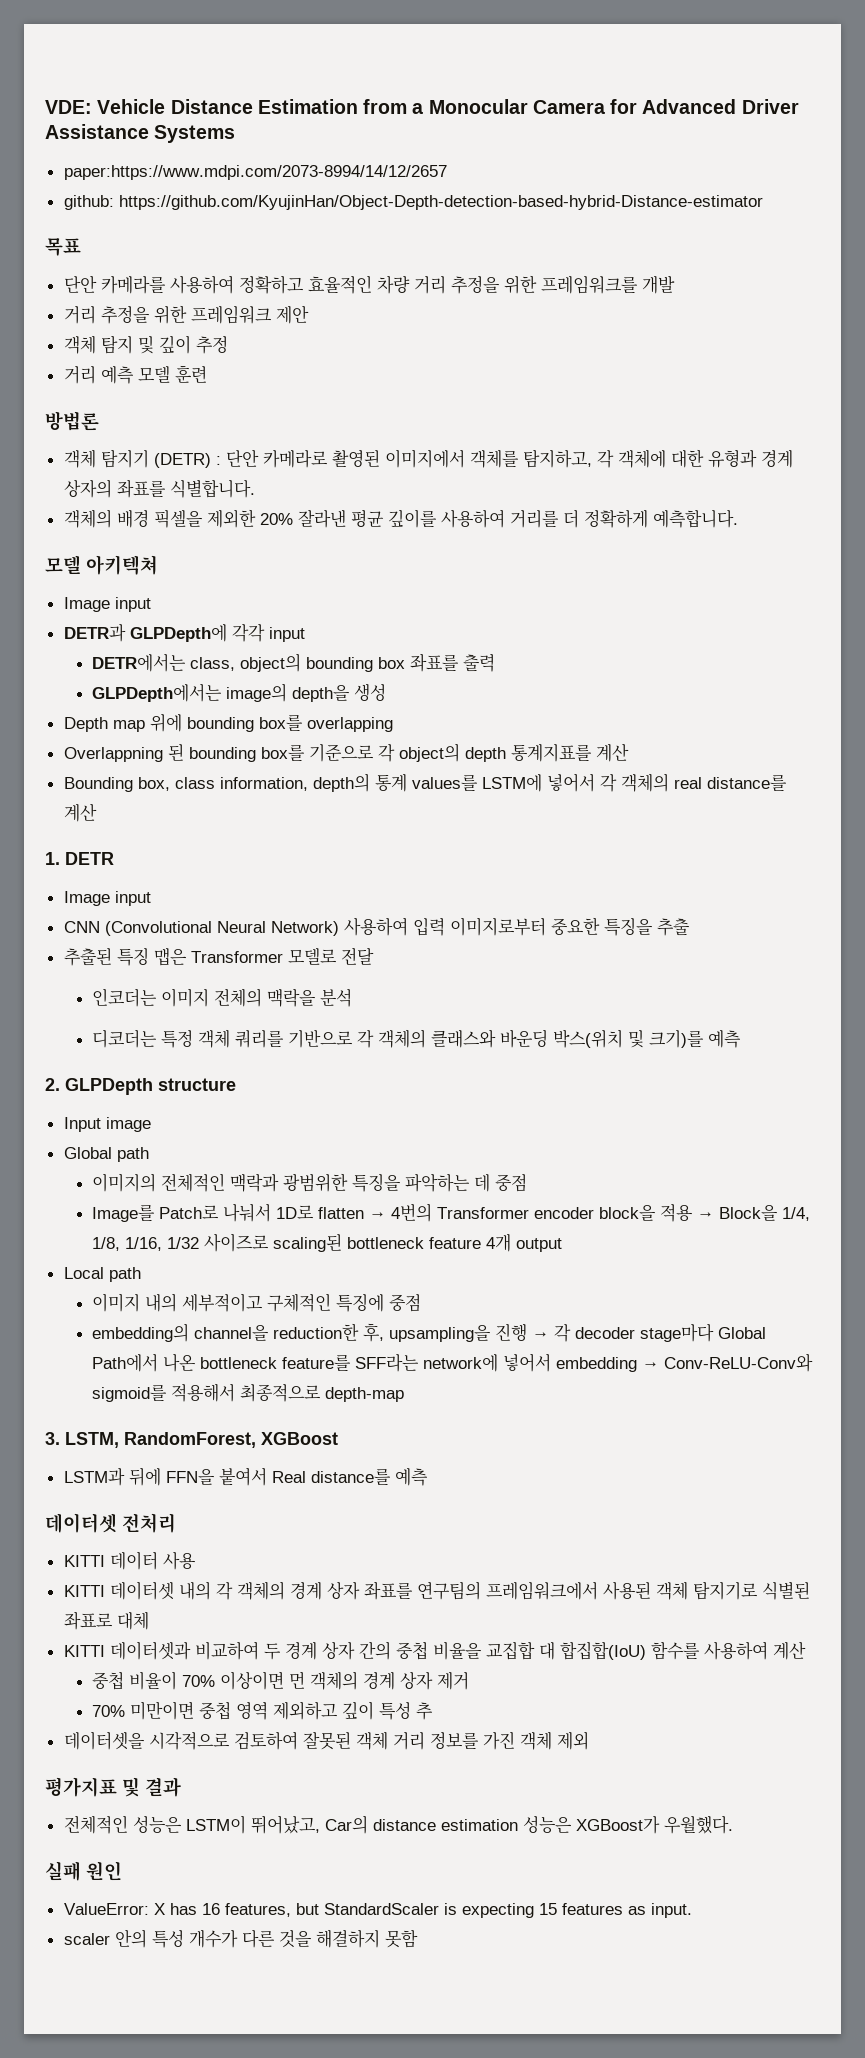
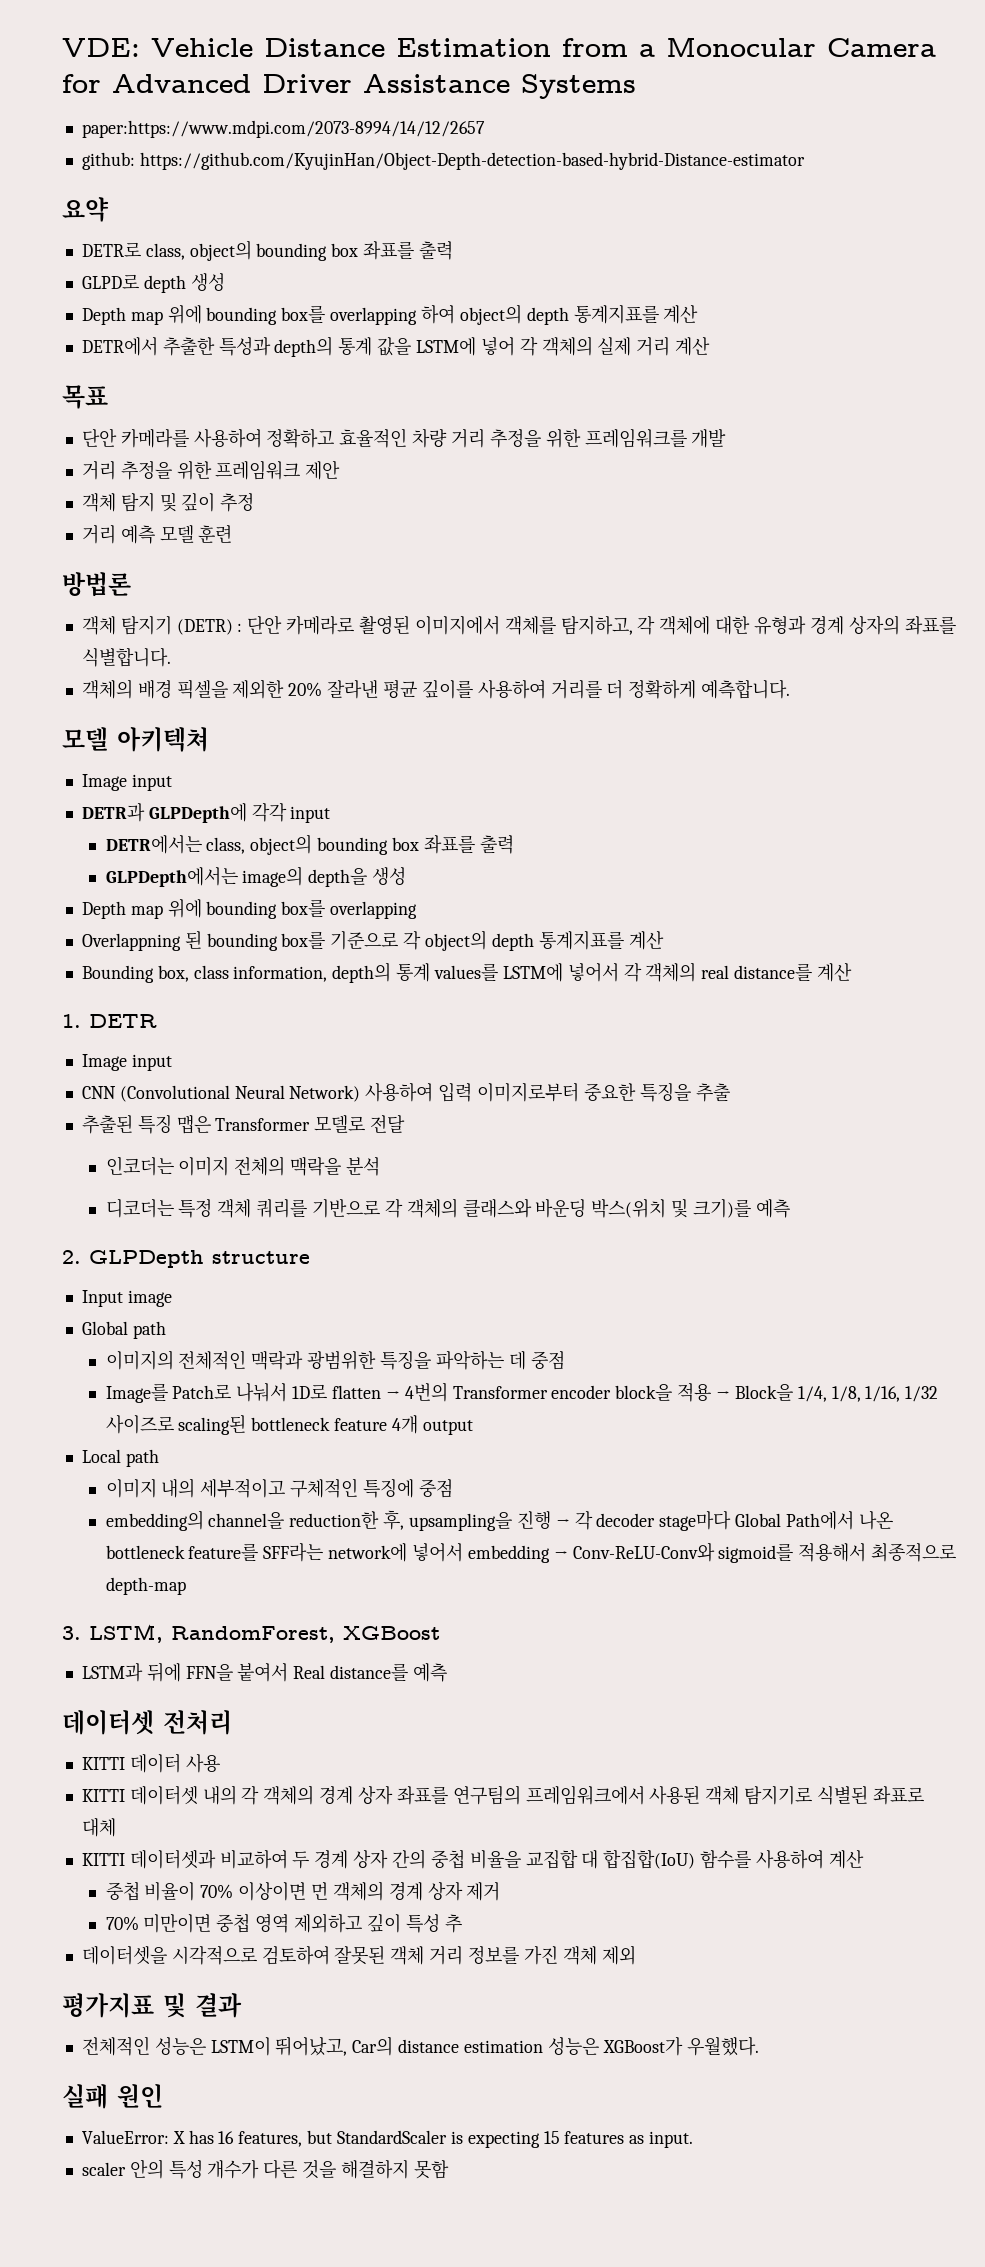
(763, 202) none -> [62,197,109,222] [81,240,453,261] [81,273,225,293] [81,304,699,325] [81,336,711,357] // 요약 // DETR로 class, object의 bounding box 좌표를 출력 // GLPD로 depth 생성 // Depth map 위에 bounding box를 overlapping 하여 object의 depth 통계지표를 계산 // DETR에서 추출한 특성과 depth의 통계 값을 LSTM에 넣어 각 객체의 실제 거리 계산

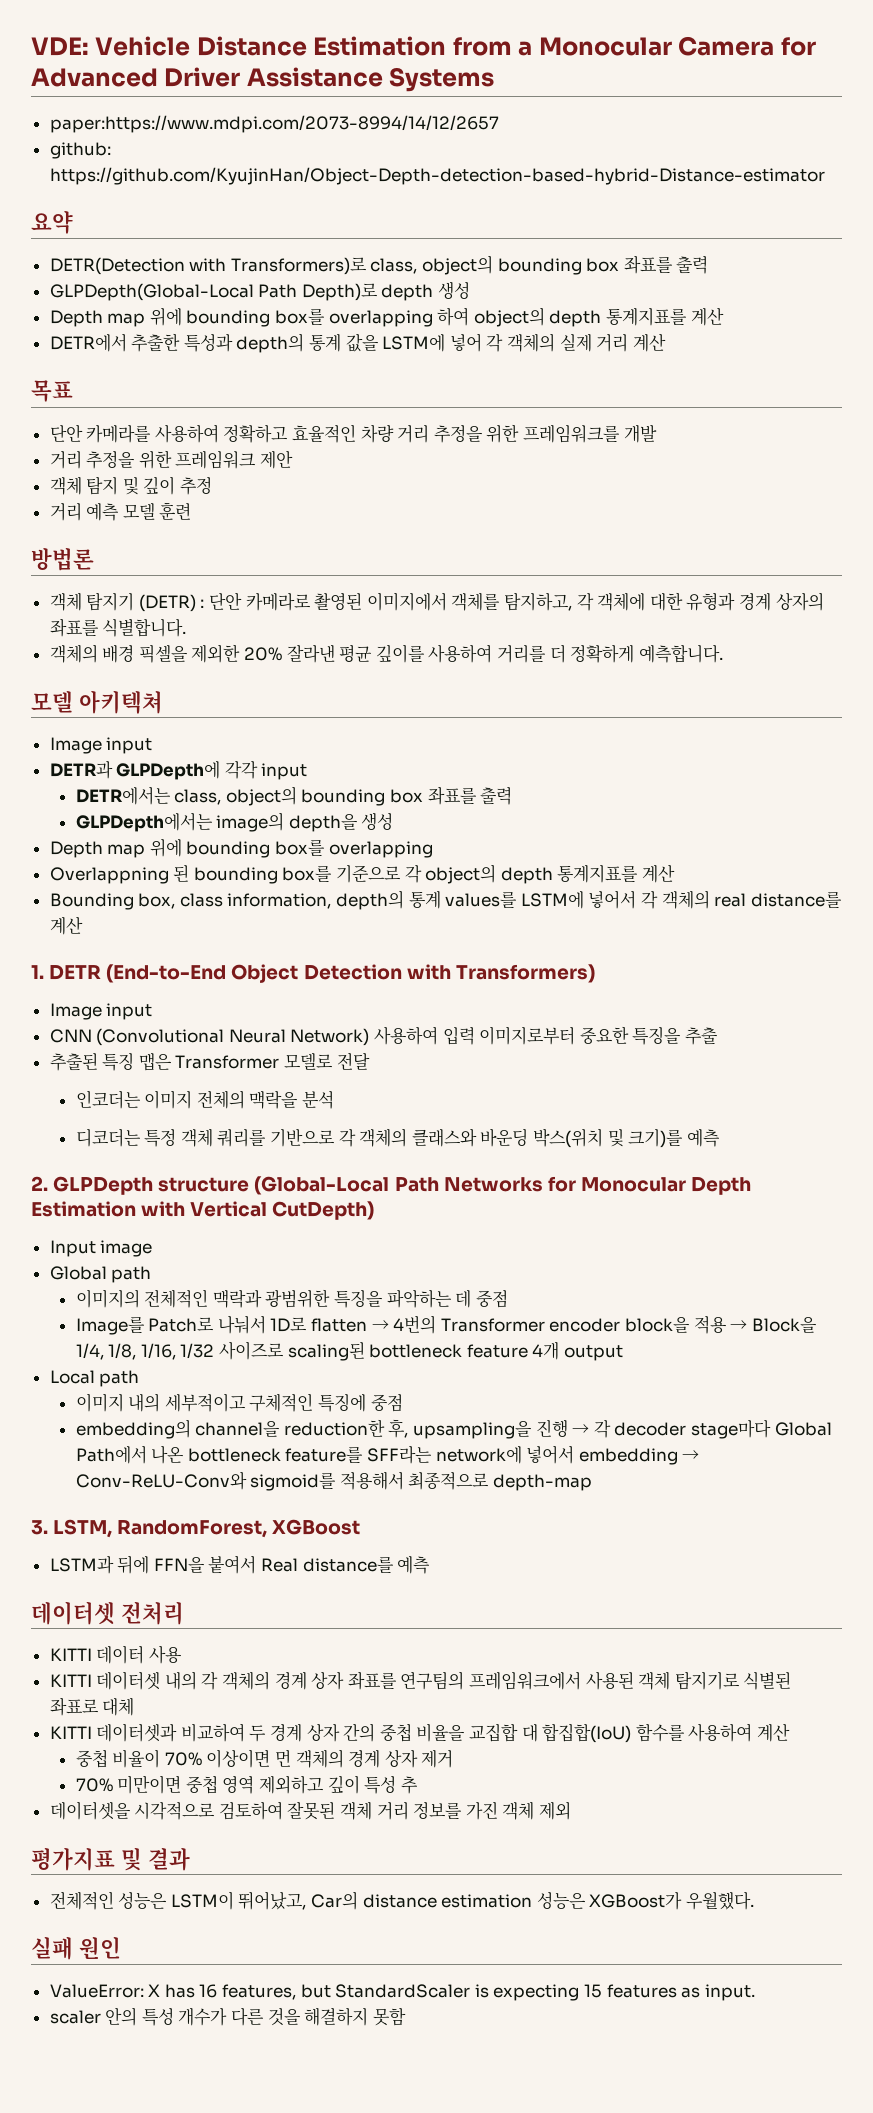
[81,240,453,261] [81,274,139,289] DETR로 class, object의 bounding box 좌표를 출력 // GLPD로 -> [49,255,709,275] [49,283,378,301] DETR(Detection with Transformers)로 class, object의 bounding box 좌표를 출력 // GLPDepth(Global-Local Path Depth)로
(157, 1021) none -> [106,964,595,983] (End-to-End Object Detection with Transformers)
(310, 1257) none -> [254,1176,752,1195] [31,1201,375,1220] (Global-Local Path Networks for Monocular Depth Estimation with Vertical CutDepth)

